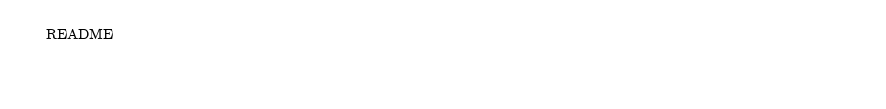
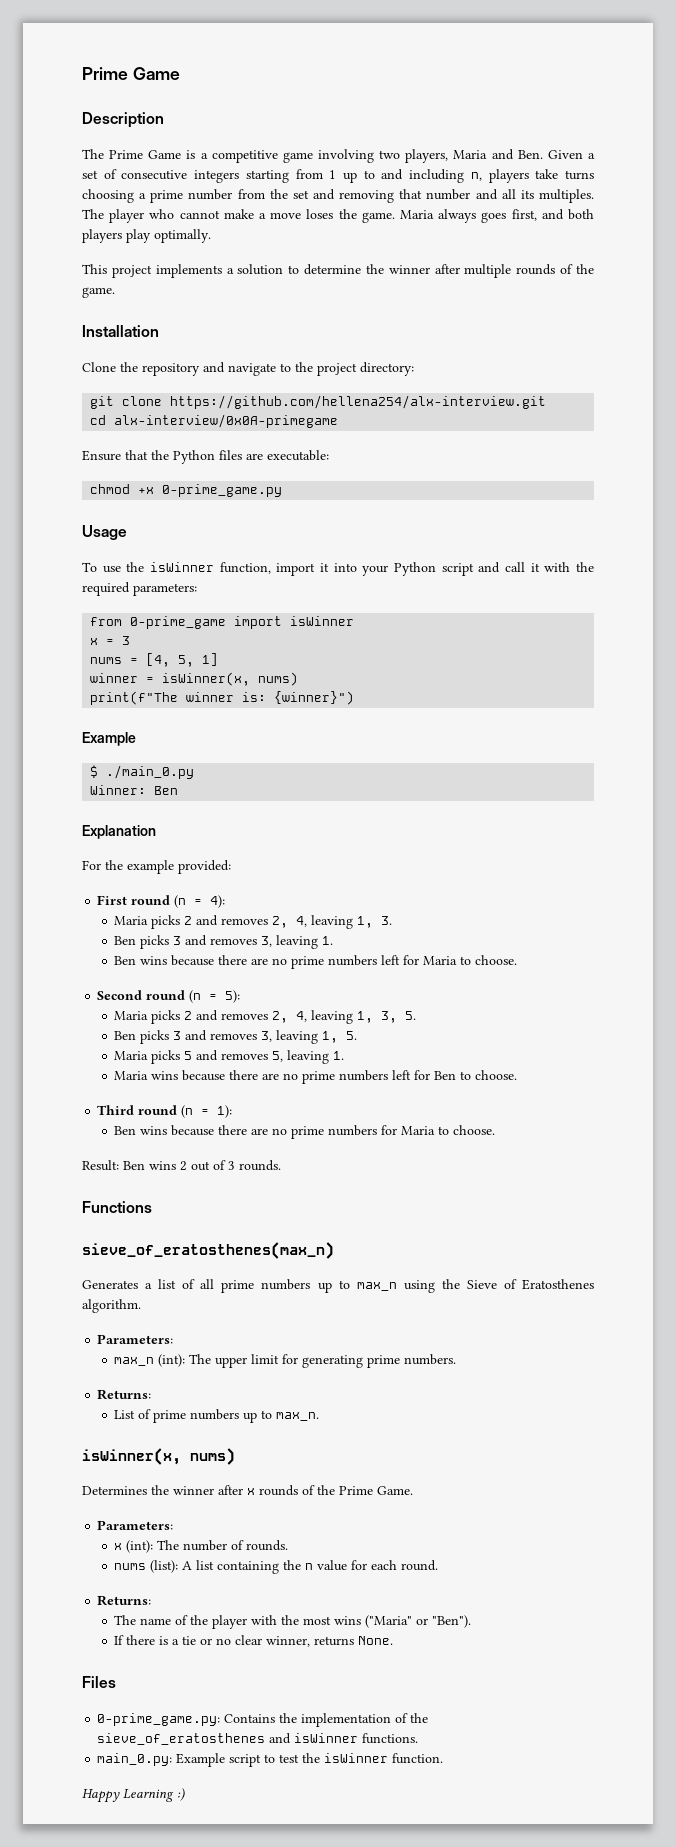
[46,28,113,40] README -> [82,67,180,80] [82,112,164,128] [82,149,596,163] [82,169,594,183] [82,189,595,203] [82,209,594,223] [82,229,211,243] [82,264,595,278] [82,287,115,298] [82,325,159,337] [82,362,414,376] [90,395,547,409] [90,414,339,428] [82,450,329,464] [90,484,283,497] [82,525,127,540] [82,562,595,576] [82,582,197,596] [90,616,355,629] [90,636,131,645] [90,653,219,667] [90,672,299,686] [90,691,355,705] [82,732,136,746] [90,765,195,779] [90,785,179,795] [82,825,156,839] [82,860,231,874] [97,895,226,908] [114,915,393,929] [114,935,334,949] [114,955,518,969] [97,990,241,1003] [114,1010,417,1024] [114,1030,358,1044] [114,1050,345,1064] [114,1070,518,1084] [97,1105,233,1118] [114,1125,496,1139] [82,1160,281,1171] [82,1201,152,1213] [82,1242,334,1259] [82,1279,594,1293] [82,1299,141,1313] [97,1334,174,1344] [114,1354,457,1368] [97,1389,152,1400] [114,1409,320,1423] [82,1448,235,1465] [82,1485,413,1496] [97,1520,174,1530] [114,1540,289,1553] [114,1560,439,1574] [97,1595,152,1606] [114,1615,472,1629] [114,1635,394,1647] [82,1676,116,1688] [97,1713,429,1727] [97,1733,419,1745] [97,1753,444,1767] [82,1788,185,1803] Prime Game // Description // The Prime Game is a competitive game involving two players, Maria and Ben. Given a set of consecutive integers starting from 1 up to and including n, players take turns choosing a prime number from the set and removing that number and all its multiples. The player who cannot make a move loses the game. Maria always goes first, and both players play optimally. // This project implements a solution to determine the winner after multiple rounds of the game. // Installation // Clone the repository and navigate to the project directory: // git clone https://github.com/hellena254/alx-interview.git // cd alx-interview/0x0A-primegame // Ensure that the Python files are executable: // chmod +x 0-prime_game.py // Usage // To use the isWinner function, import it into your Python script and call it with the required parameters: // from 0-prime_game import isWinner // x = 3 // nums = [4, 5, 1] // winner = isWinner(x, nums) // print(f"The winner is: {winner}") // Example // $ ./main_0.py // Winner: Ben // Explanation // For the example provided: // First round (n = 4): // Maria picks 2 and removes 2, 4, leaving 1, 3. // Ben picks 3 and removes 3, leaving 1. // Ben wins because there are no prime numbers left for Maria to choose. // Second round (n = 5): // Maria picks 2 and removes 2, 4, leaving 1, 3, 5. // Ben picks 3 and removes 3, leaving 1, 5. // Maria picks 5 and removes 5, leaving 1. // Maria wins because there are no prime numbers left for Ben to choose. // Third round (n = 1): // Ben wins because there are no prime numbers for Maria to choose. // Result: Ben wins 2 out of 3 rounds. // Functions // sieve_of_eratosthenes(max_n) // Generates a list of all prime numbers up to max_n using the Sieve of Eratosthenes algorithm. // Parameters: // max_n (int): The upper limit for generating prime numbers. // Returns: // List of prime numbers up to max_n. // isWinner(x, nums) // Determines the winner after x rounds of the Prime Game. // Parameters: // x (int): The number of rounds. // nums (list): A list containing the n value for each round. // Returns: // The name of the player with the most wins ("Maria" or "Ben"). // If there is a tie or no clear winner, returns None. // Files // 0-prime_game.py: Contains the implementation of the sieve_of_eratosthenes and isWinner functions. // main_0.py: Example script to test the isWinner function. // Happy Learning :)

